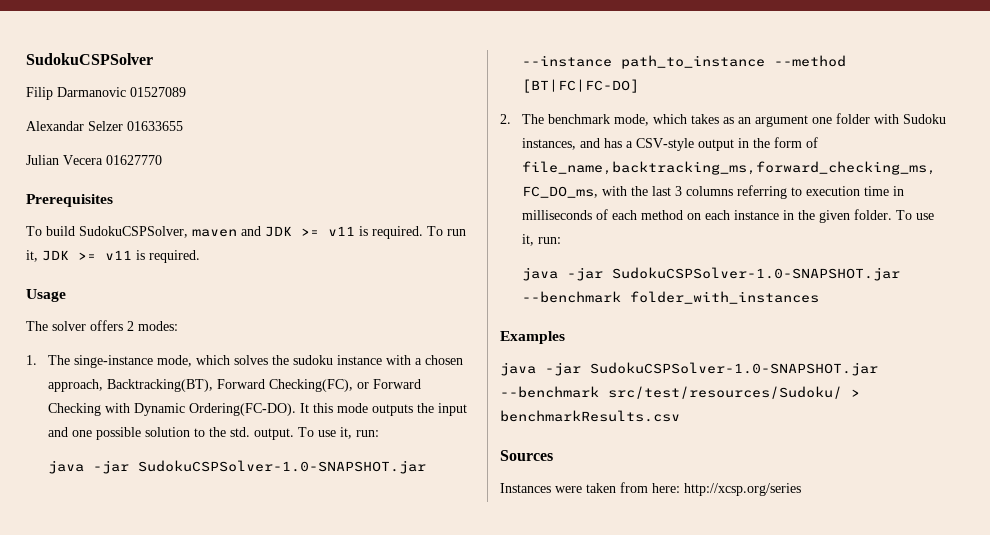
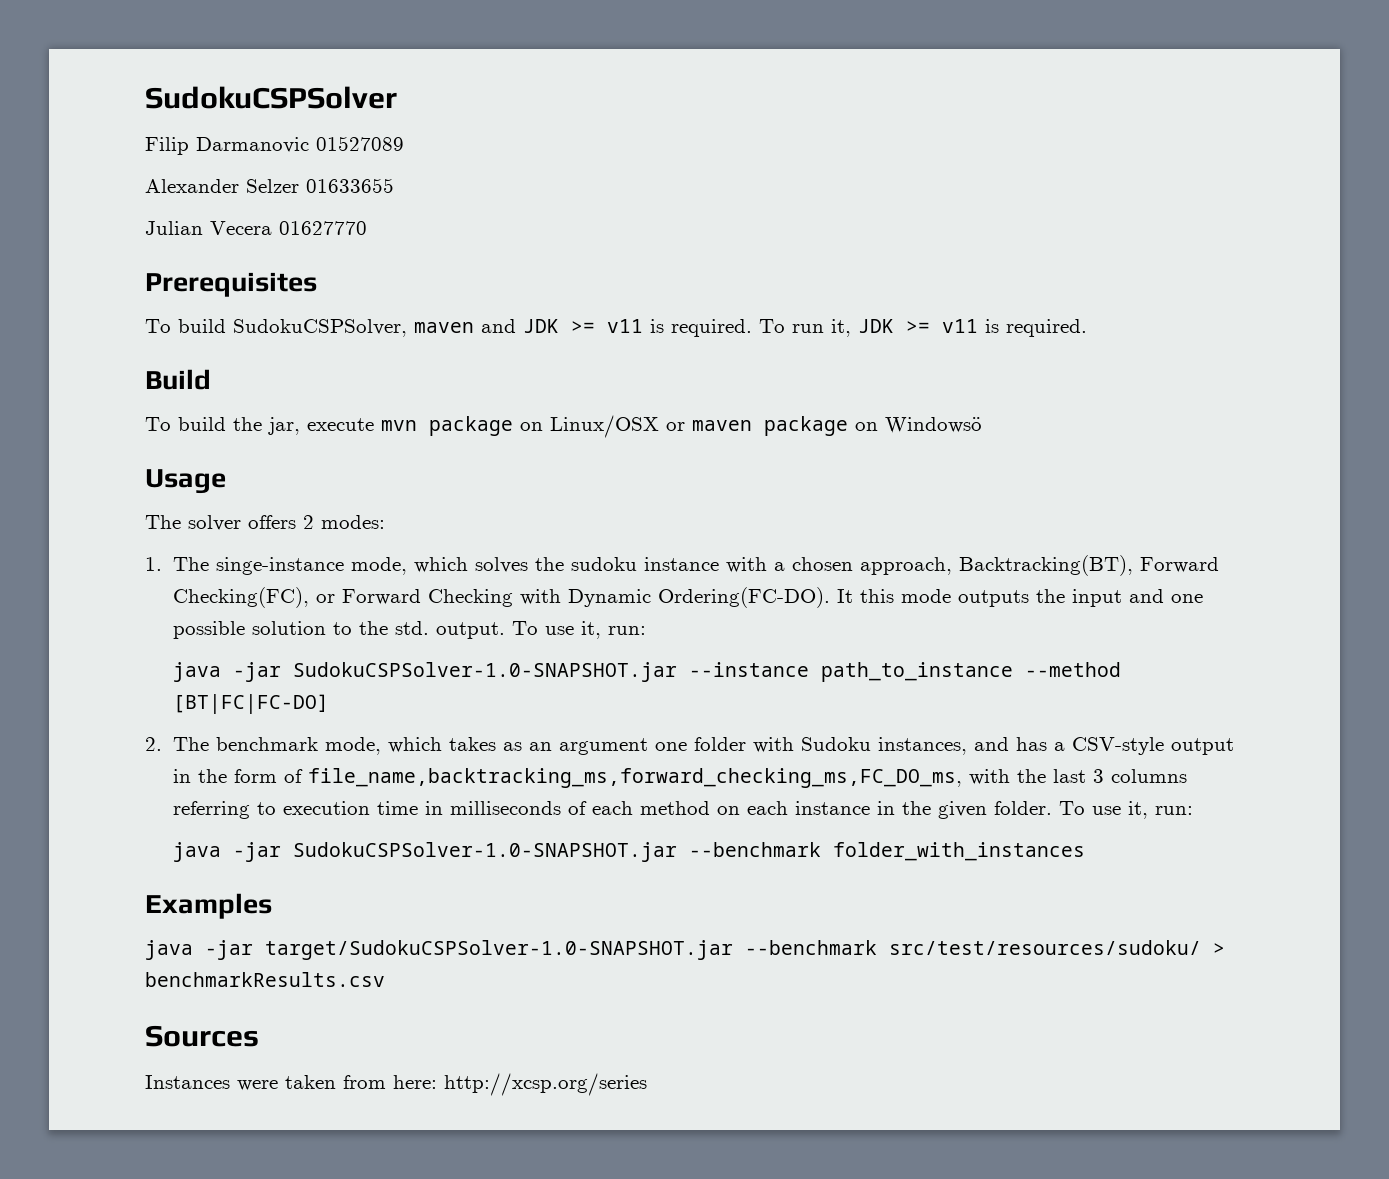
[26,121,84,131] Alexandar -> [145,179,239,193] Alexander
(200, 256) none -> [145,369,211,390] [145,415,982,438] // Build // To build the jar, execute mvn package on Linux/OSX or maven package on Windowsö
[590,362,878,376] [500,386,842,399] SudokuCSPSolver-1.0-SNAPSHOT.jar --benchmark src/test/resources/Sudoku/ -> [265,940,1201,960] target/SudokuCSPSolver-1.0-SNAPSHOT.jar --benchmark src/test/resources/sudoku/

